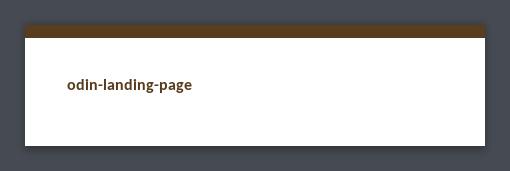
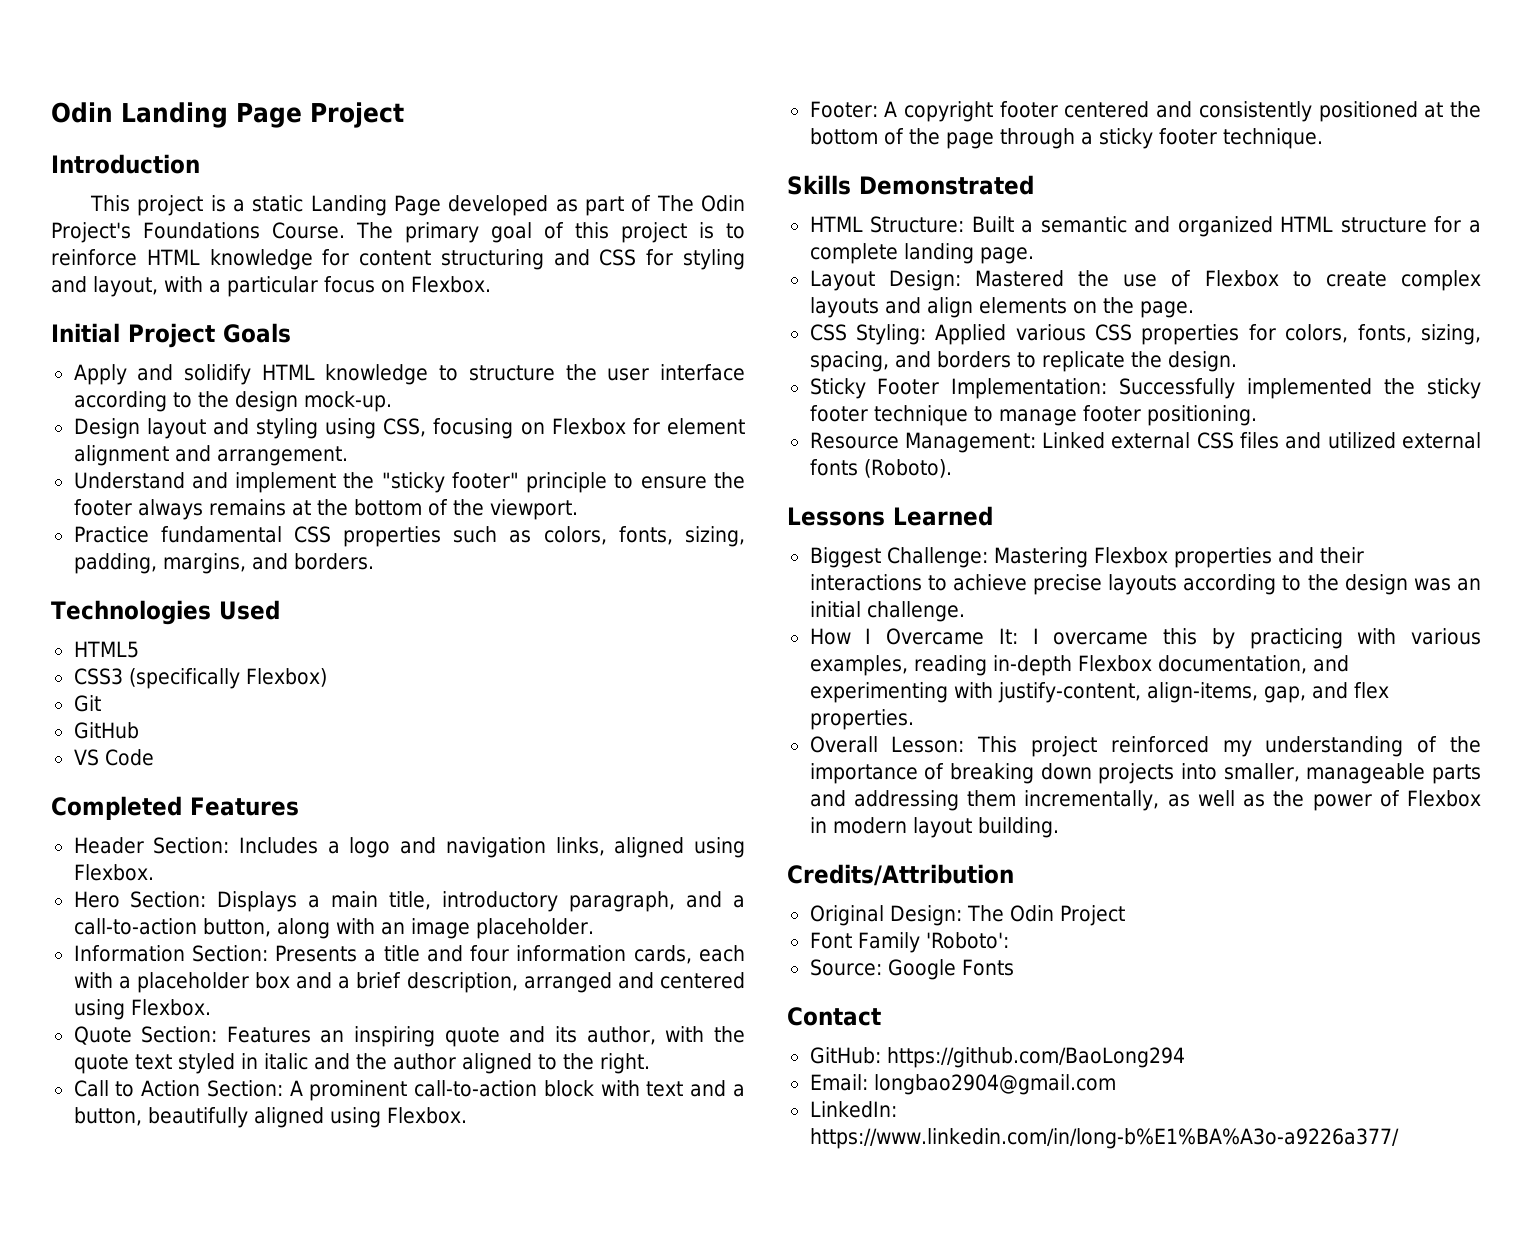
[67,79,192,93] odin-landing-page -> [51,102,404,128] [51,154,200,174] [89,195,745,216] [51,222,745,243] [51,249,746,270] [51,276,491,297] [51,323,291,348] [73,364,746,385] [73,391,392,412] [73,418,745,439] [73,445,348,466] [73,472,745,493] [73,499,578,520] [73,526,745,547] [73,553,374,574] [51,600,280,625] [73,641,139,658] [73,668,327,689] [73,695,101,712] [73,722,139,739] [73,749,154,766] [51,796,299,820] [73,837,746,858] [73,864,154,881] [73,891,745,912] [73,918,594,939] [73,945,746,964] [73,972,745,993] [73,999,211,1020] [73,1026,745,1047] [73,1053,650,1074] [73,1080,745,1101] [73,1107,467,1128] [809,101,1481,122] [809,128,1323,149] [787,175,1034,195] [809,216,1481,237] [809,243,1034,264] [809,270,1481,291] [809,297,1194,318] [809,324,1481,345] [809,351,1237,372] [809,378,1482,399] [809,405,1257,426] [809,432,1481,453] [809,459,952,478] [787,506,993,526] [809,547,1364,568] [809,574,1481,595] [809,601,965,622] [809,628,1481,649] [809,655,1349,676] [809,682,1389,703] [809,709,914,730] [809,736,1481,757] [809,763,1481,784] [809,790,1482,811] [809,817,1059,838] [787,864,1014,886] [809,905,1125,926] [809,932,1010,953] [809,959,1014,980] [787,1007,881,1026] [809,1047,1185,1068] [809,1074,1116,1095] [809,1101,897,1118] [809,1128,1399,1149] Odin Landing Page Project // Introduction // This project is a static Landing Page developed as part of The Odin Project's Foundations Course. The primary goal of this project is to reinforce HTML knowledge for content structuring and CSS for styling and layout, with a particular focus on Flexbox. // Initial Project Goals // Apply and solidify HTML knowledge to structure the user interface according to the design mock-up. // Design layout and styling using CSS, focusing on Flexbox for element alignment and arrangement. // Understand and implement the "sticky footer" principle to ensure the footer always remains at the bottom of the viewport. // Practice fundamental CSS properties such as colors, fonts, sizing, padding, margins, and borders. // Technologies Used // HTML5 // CSS3 (specifically Flexbox) // Git // GitHub // VS Code // Completed Features // Header Section: Includes a logo and navigation links, aligned using Flexbox. // Hero Section: Displays a main title, introductory paragraph, and a call-to-action button, along with an image placeholder. // Information Section: Presents a title and four information cards, each with a placeholder box and a brief description, arranged and centered using Flexbox. // Quote Section: Features an inspiring quote and its author, with the quote text styled in italic and the author aligned to the right. // Call to Action Section: A prominent call-to-action block with text and a button, beautifully aligned using Flexbox. // Footer: A copyright footer centered and consistently positioned at the bottom of the page through a sticky footer technique. // Skills Demonstrated // HTML Structure: Built a semantic and organized HTML structure for a complete landing page. // Layout Design: Mastered the use of Flexbox to create complex layouts and align elements on the page. // CSS Styling: Applied various CSS properties for colors, fonts, sizing, spacing, and borders to replicate the design. // Sticky Footer Implementation: Successfully implemented the sticky footer technique to manage footer positioning. // Resource Management: Linked external CSS files and utilized external fonts (Roboto). // Lessons Learned // Biggest Challenge: Mastering Flexbox properties and their interactions to achieve precise layouts according to the design was an initial challenge. // How I Overcame It: I overcame this by practicing with various examples, reading in-depth Flexbox documentation, and experimenting with justify-content, align-items, gap, and flex properties. // Overall Lesson: This project reinforced my understanding of the importance of breaking down projects into smaller, manageable parts and addressing them incrementally, as well as the power of Flexbox in modern layout building. // Credits/Attribution // Original Design: The Odin Project // Font Family 'Roboto': // Source: Google Fonts // Contact // GitHub: https://github.com/BaoLong294 // Email: longbao2904@gmail.com // LinkedIn: https://www.linkedin.com/in/long-b%E1%BA%A3o-a9226a377/

